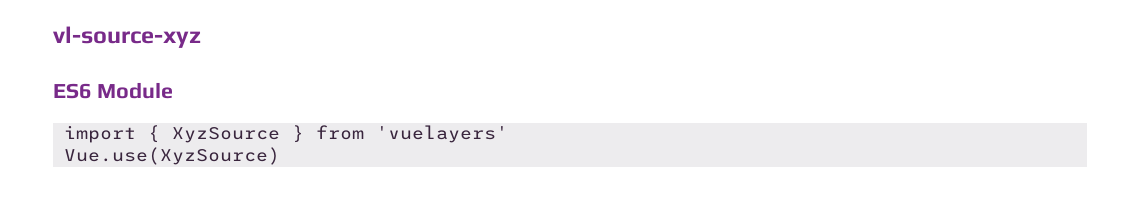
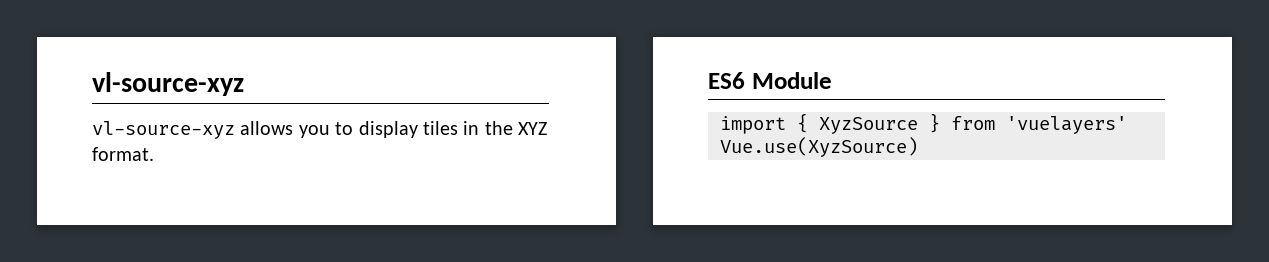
[53,26,201,48] vl-source-xyz -> [92,72,244,96] [92,121,548,139] [92,147,154,161] vl-source-xyz // vl-source-xyz allows you to display tiles in the XYZ format.

